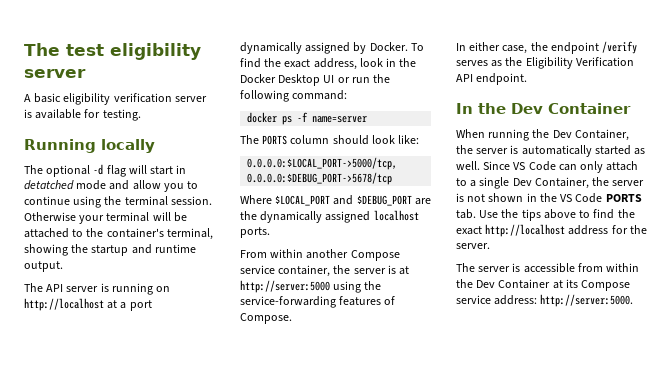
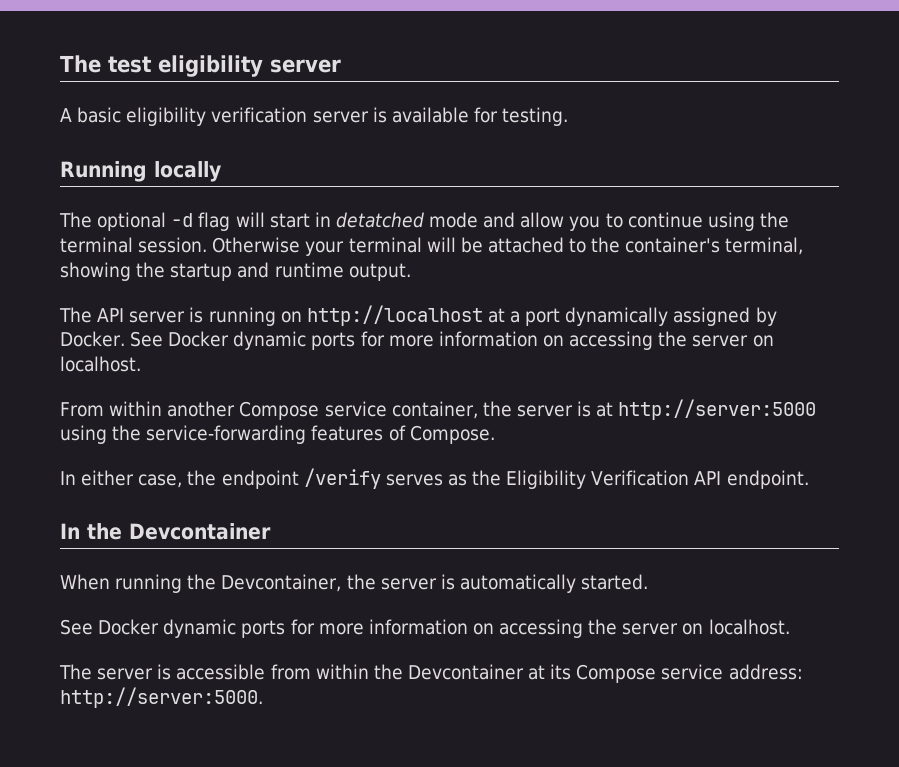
[410,43,424,51] [240,58,417,70] [240,74,391,86] [240,90,348,102] [247,112,368,125] [240,135,420,145] [247,157,398,170] [247,172,393,185] [240,195,431,206] [240,210,419,223] [240,227,270,238] To find the exact address, look in the Docker Desktop UI or run the following command: // docker ps -f name=server // The PORTS column should look like: // 0.0.0.0:$LOCAL_PORT->5000/tcp, 0.0.0.0:$DEBUG_PORT->5678/tcp // Where $LOCAL_PORT and $DEBUG_PORT are the dynamically assigned localhost ports. -> [130,331,774,350] [60,356,141,372] See Docker dynamic ports for more information on accessing the server on localhost.
[511,103,631,114] Dev Container -> [129,523,271,540] Devcontainer
[552,129,629,141] Dev Container, -> [221,574,342,592] Devcontainer,
[594,145,646,155] [456,161,639,173] [456,177,645,189] [456,193,642,203] [456,209,635,221] [456,224,647,237] [456,243,490,249] started as well. Since VS Code can only attach to a single Dev Container, the server is not shown in the VS Code PORTS tab. Use the tips above to find the exact http://localhost address for the server. -> [581,574,649,590] [60,619,790,638] started. // See Docker dynamic ports for more information on accessing the server on localhost.
[476,279,551,289] Dev Container -> [407,664,524,680] Devcontainer

